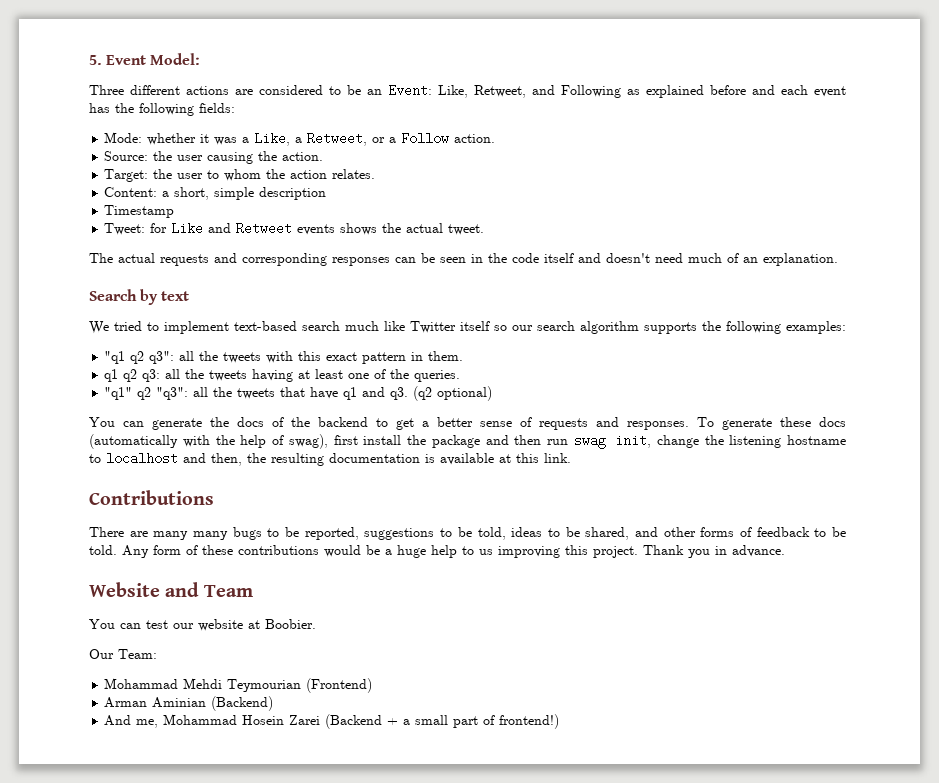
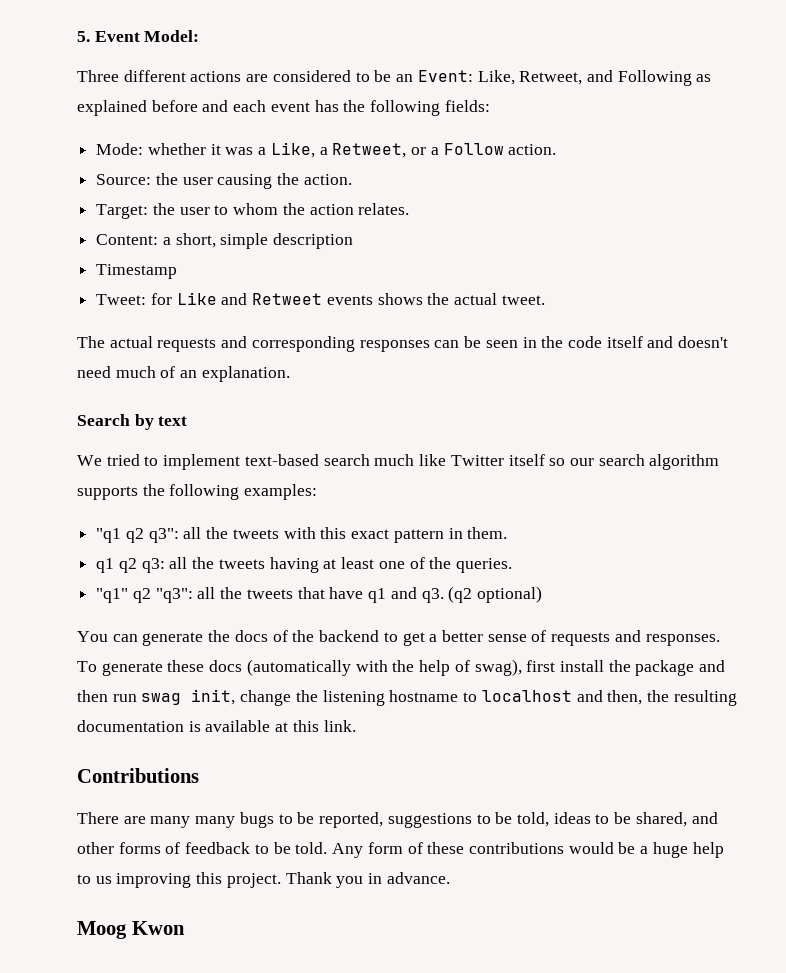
[89,582,253,597] [89,619,316,631] [89,649,157,659] [104,678,373,693] [104,696,274,711] [104,714,560,729] Website and Team // You can test our website at Boobier. // Our Team: // Mohammad Mehdi Teymourian (Frontend) // Arman Aminian (Backend) // And me, Mohammad Hosein Zarei (Backend + a small part of frontend!) -> [77,921,185,939] Moog Kwon

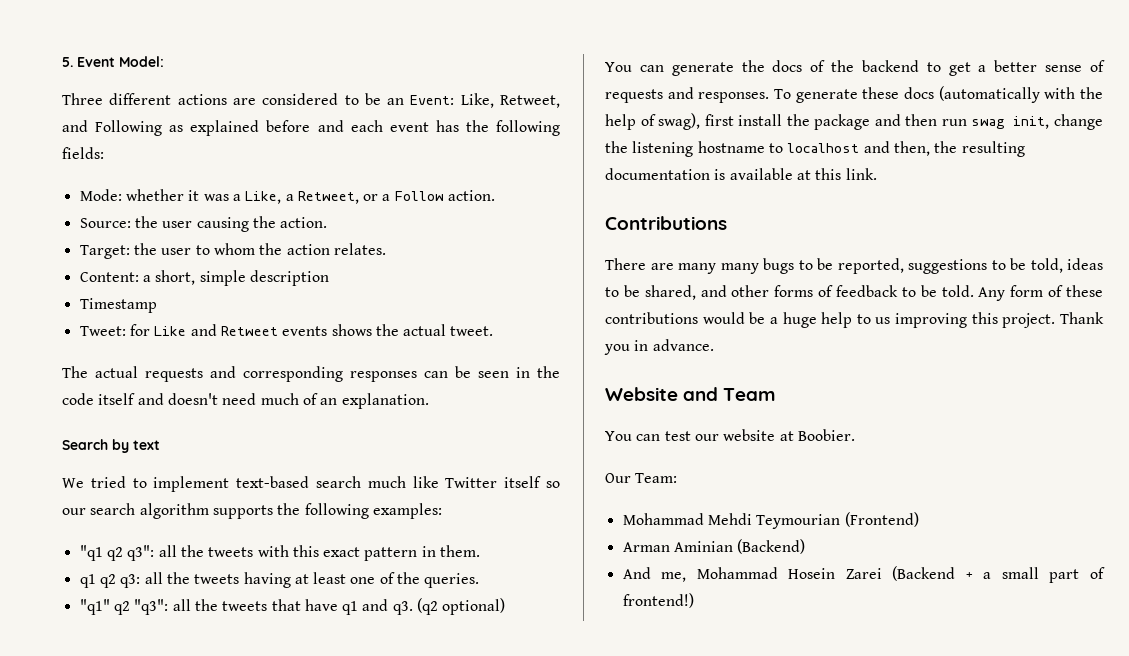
[77,921,185,939] Moog Kwon -> [605,387,777,401] [605,429,855,441] [605,473,678,483] [622,512,919,529] [622,539,806,554] [622,566,1105,583] [622,593,694,608] Website and Team // You can test our website at Boobier. // Our Team: // Mohammad Mehdi Teymourian (Frontend) // Arman Aminian (Backend) // And me, Mohammad Hosein Zarei (Backend + a small part of frontend!)

